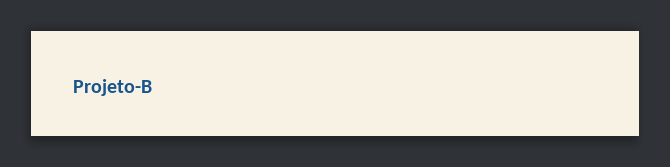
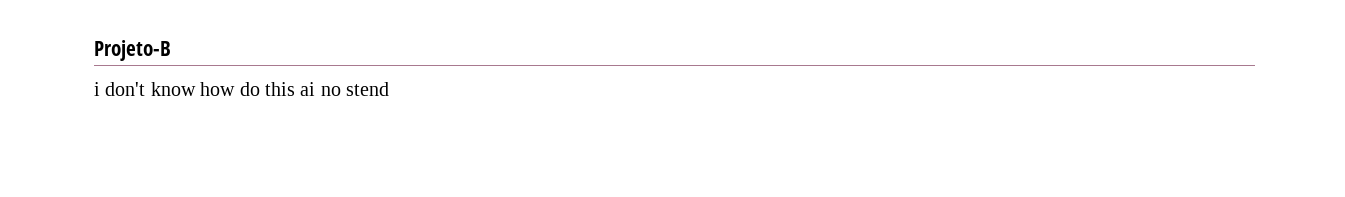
(152, 87) none -> [94,82,390,96] // i don't know how do this ai no stend

